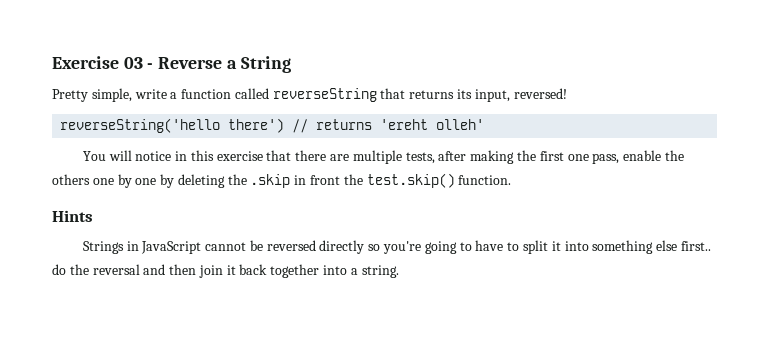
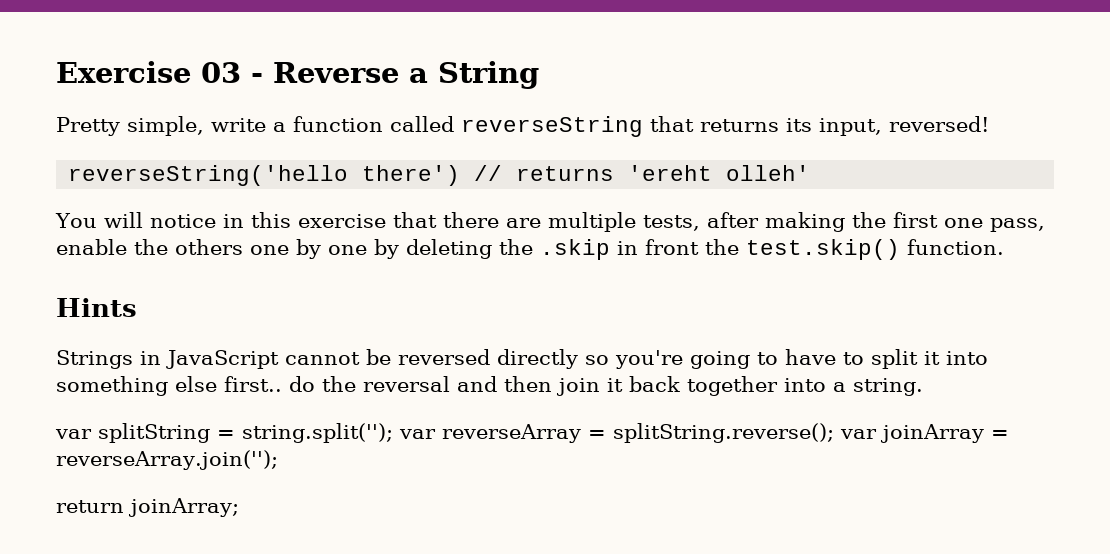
(399, 271) none -> [55,423,1009,443] [56,450,278,470] [56,498,239,517] // var splitString = string.split(''); var reverseArray = splitString.reverse(); var joinArray = reverseArray.join(''); // return joinArray;

